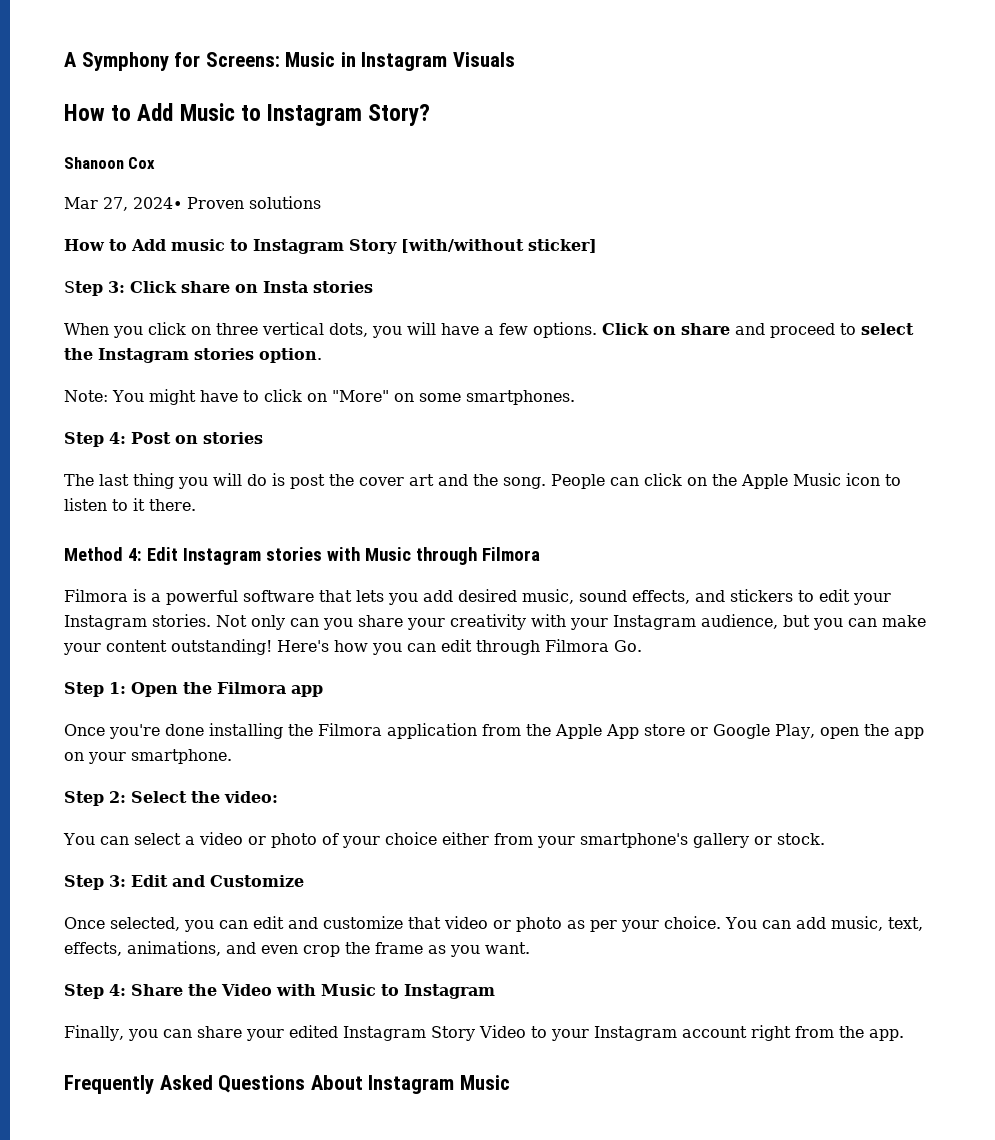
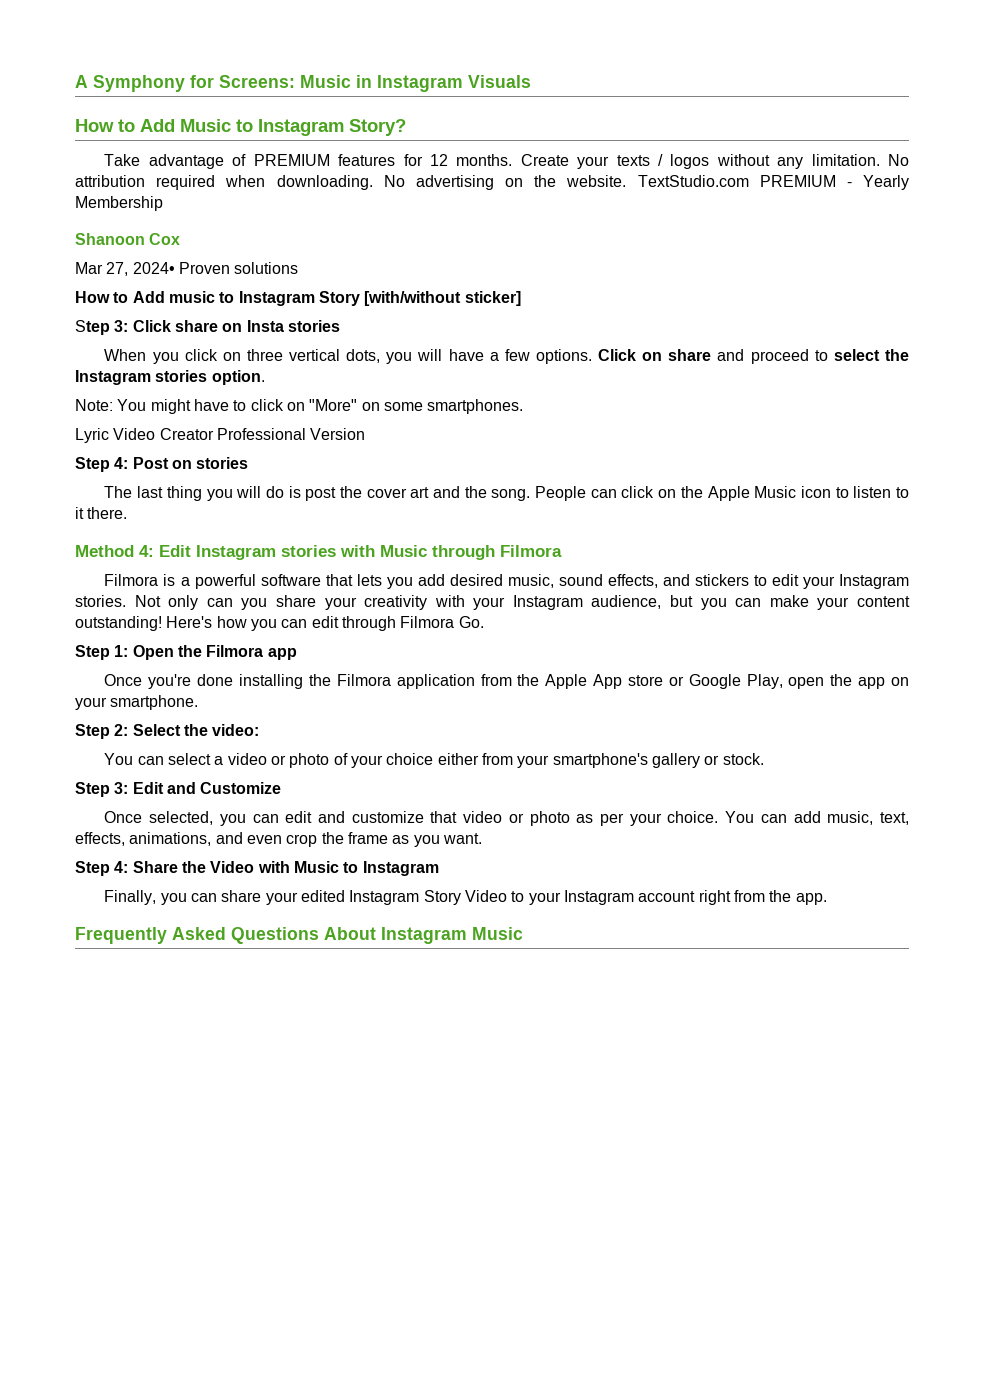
(431, 115) none -> [104,154,909,169] [75,175,909,190] [75,196,163,211] // Take advantage of PREMIUM features for 12 months. Create your texts / logos without any limitation. No attribution required when downloading. No advertising on the website. TextStudio.com PREMIUM - Yearly Membership
(575, 397) none -> [75,428,366,443] // Lyric Video Creator Professional Version

